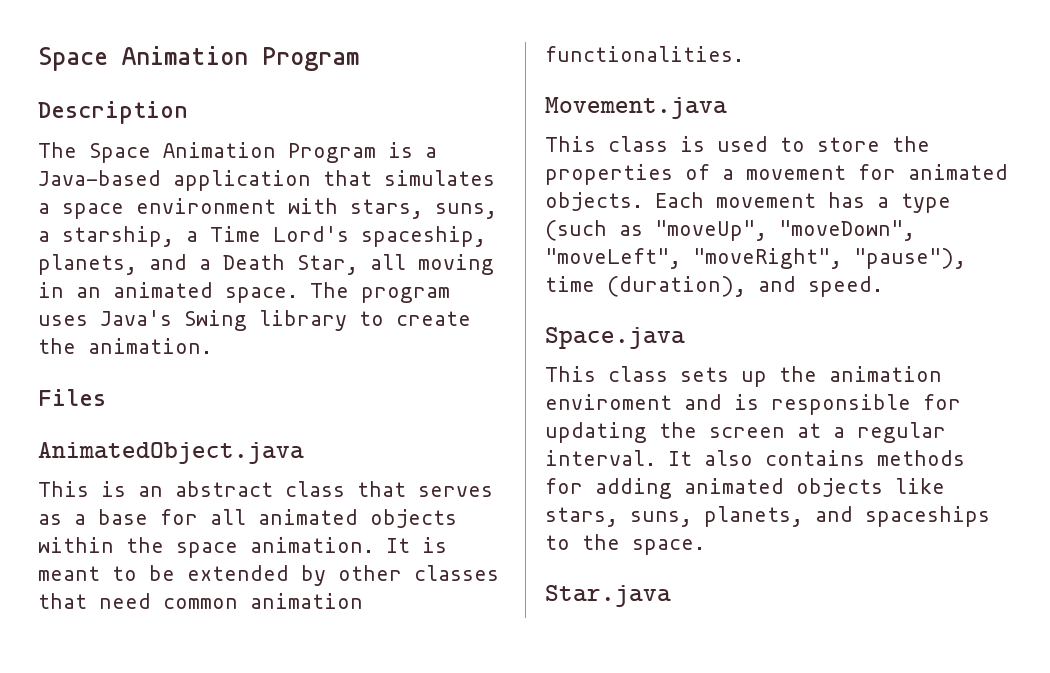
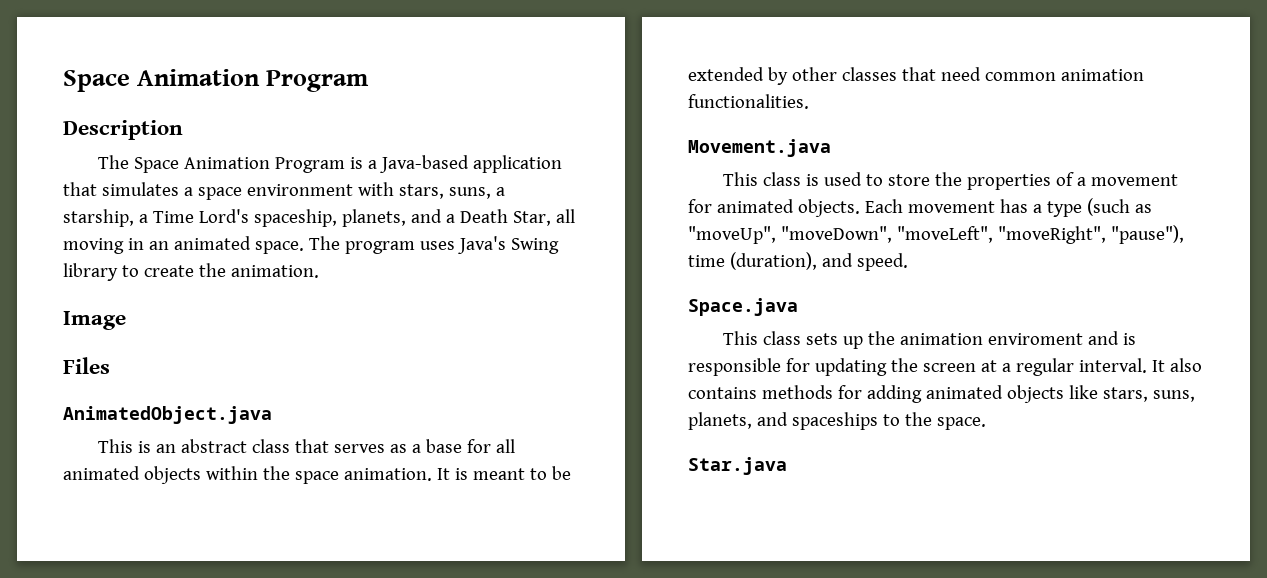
(212, 346) none -> [63,311,126,330] // Image

